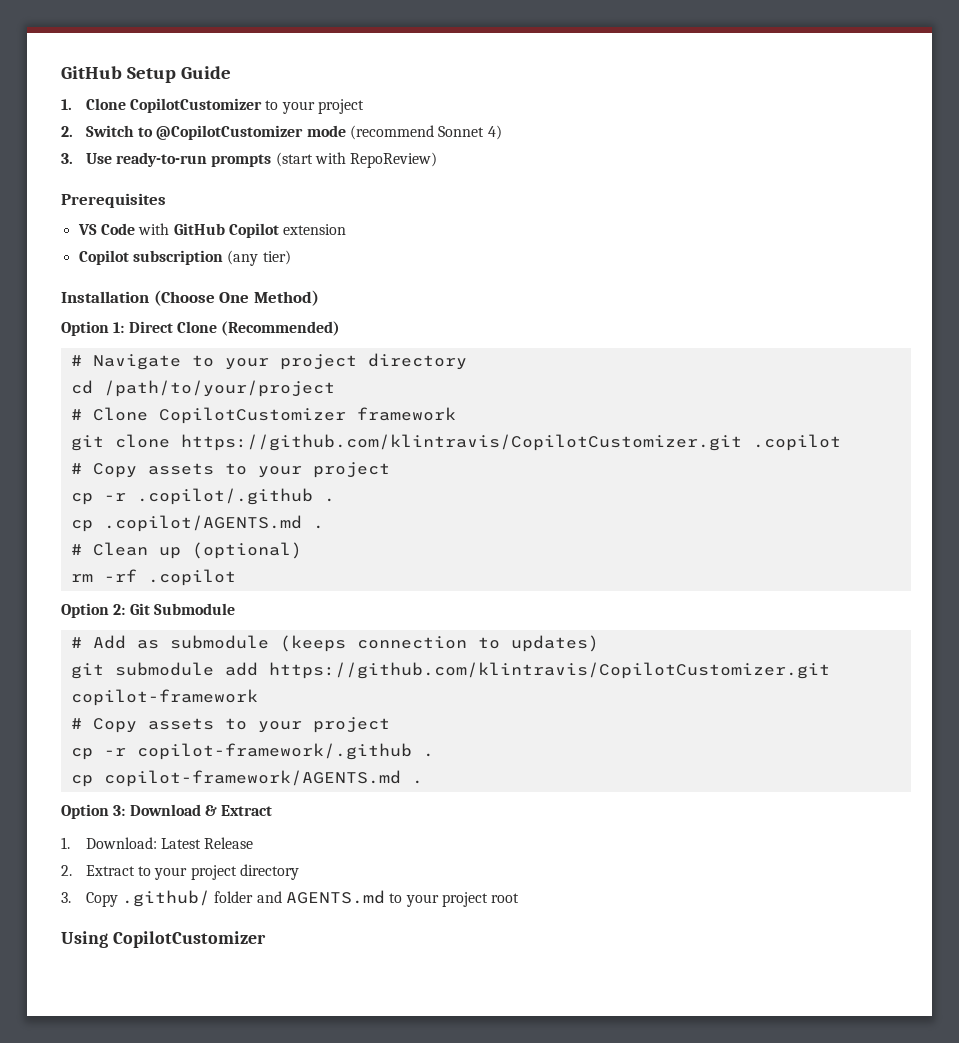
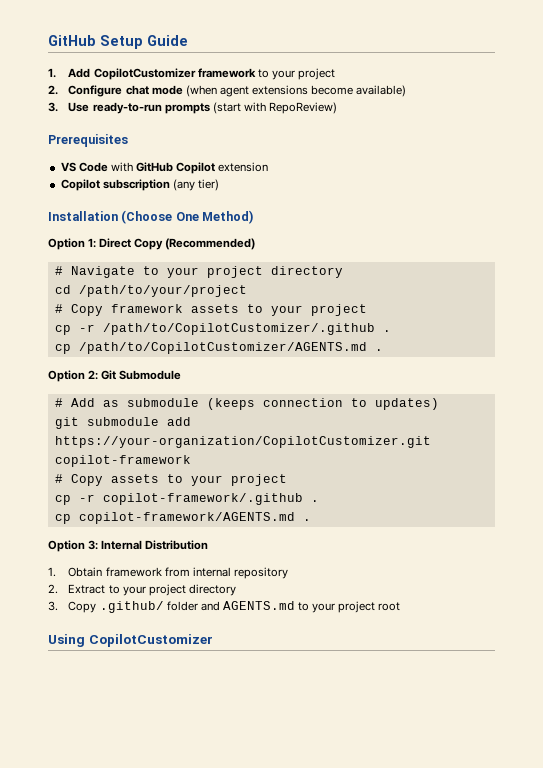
[85,98,263,113] Clone CopilotCustomizer -> [68,68,256,80] Add CopilotCustomizer framework
[85,125,502,140] Switch to @CopilotCustomizer mode (recommend Sonnet 4) -> [68,85,407,97] Configure chat mode (when agent extensions become available)
[176,321,217,333] Clone -> [134,238,164,250] Copy
[92,407,456,424] [70,434,841,451] [70,462,390,478] [70,488,335,505] [70,515,324,532] [70,542,302,559] [70,569,236,586] Clone CopilotCustomizer framework // git clone https://github.com/klintravis/CopilotCustomizer.git .copilot // # Copy assets to your project // cp -r .copilot/.github . // cp .copilot/AGENTS.md . // # Clean up (optional) // rm -rf .copilot -> [70,304,367,316] [54,323,391,335] [54,342,383,354] Copy framework assets to your project // cp -r /path/to/CopilotCustomizer/.github . // cp /path/to/CopilotCustomizer/AGENTS.md .
[268,662,830,679] https://github.com/klintravis/CopilotCustomizer.git -> [54,436,431,448] https://your-organization/CopilotCustomizer.git
[129,804,273,816] [61,837,254,849] Download & Extract // 1. Download: Latest Release -> [101,540,209,550] [48,567,288,579] Internal Distribution // 1. Obtain framework from internal repository

